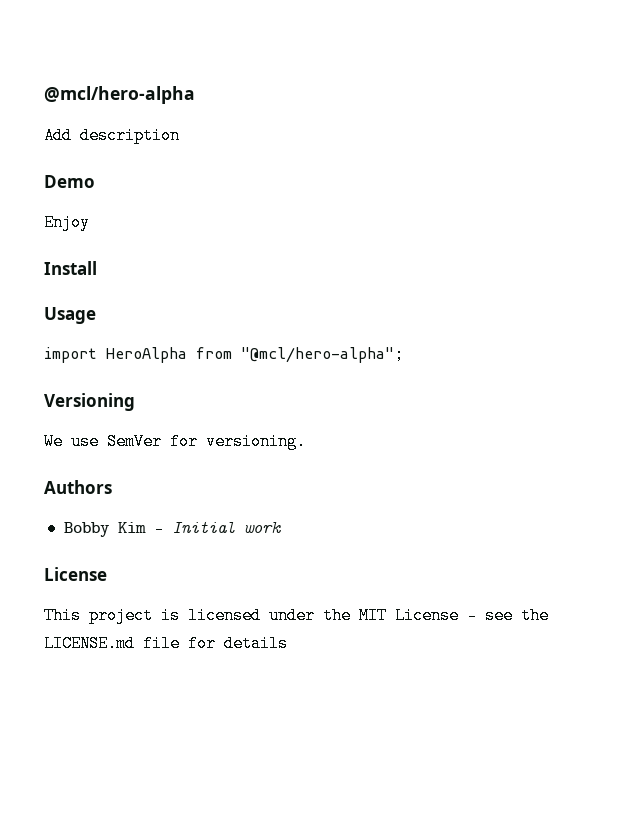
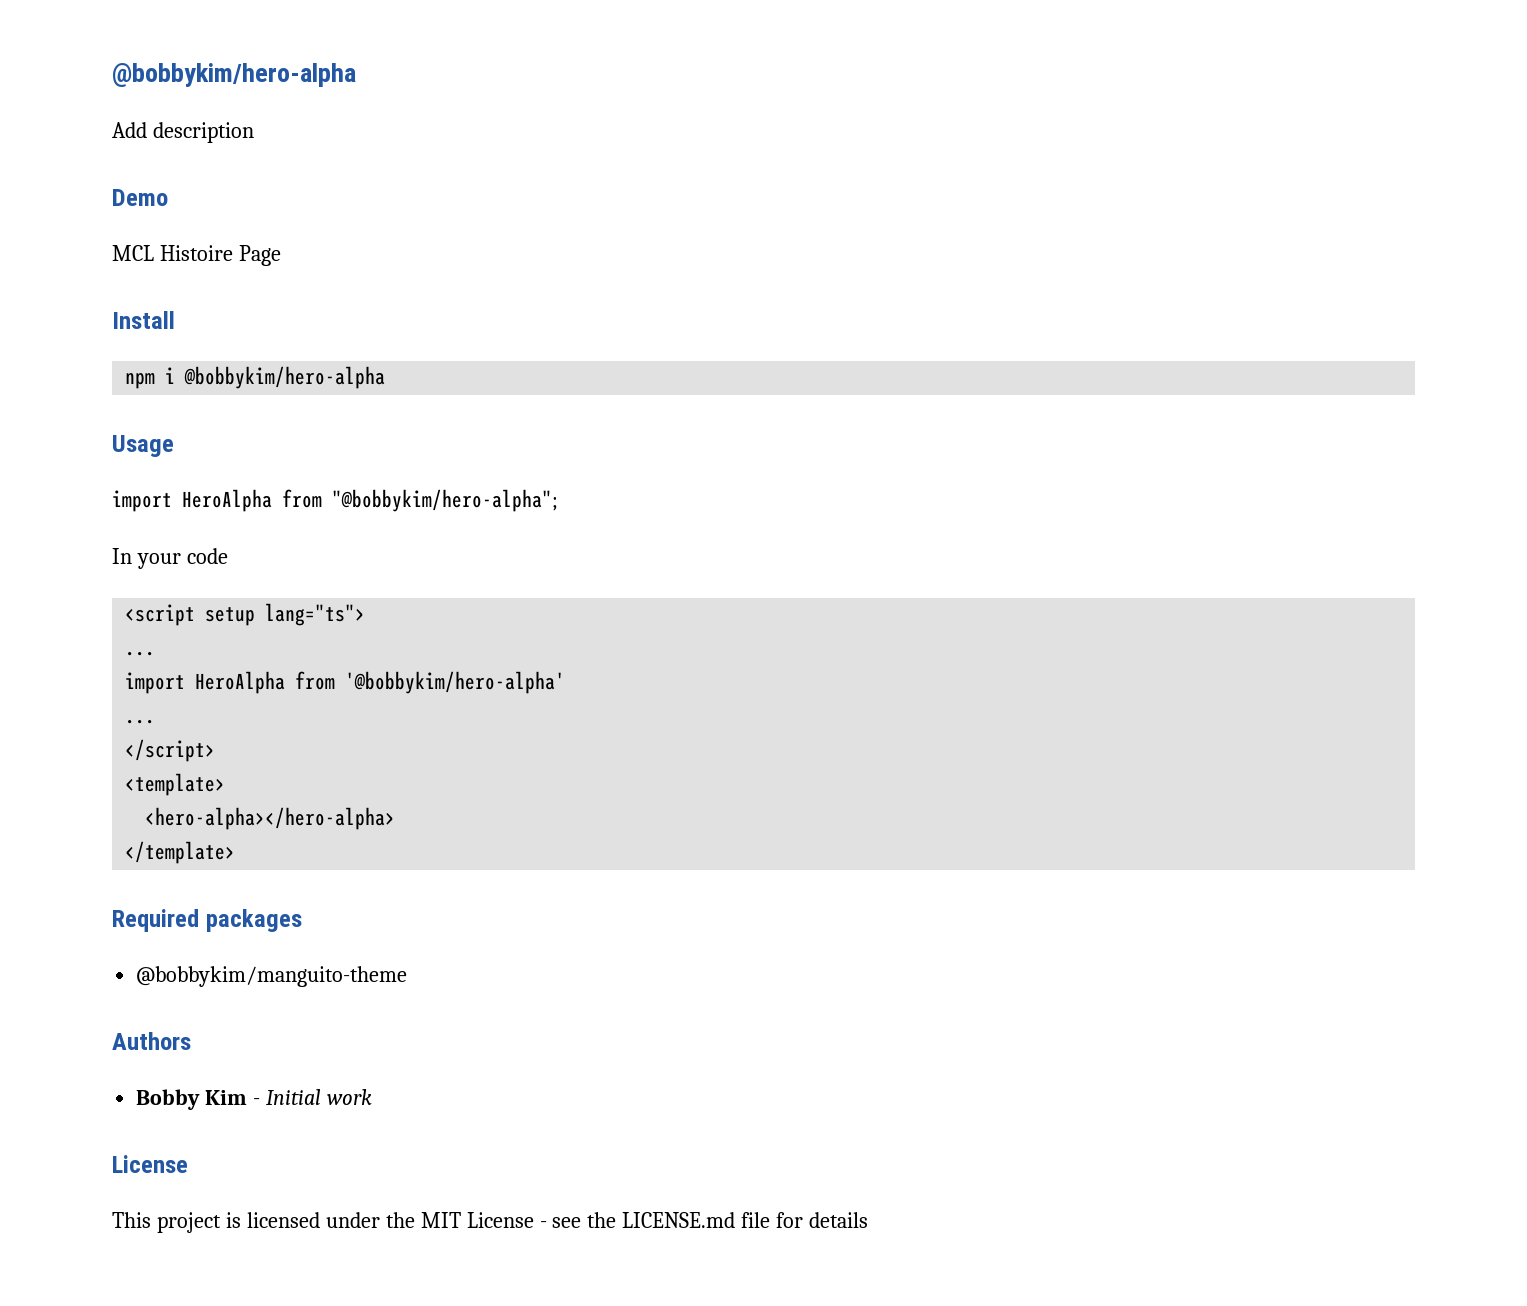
[44,86,195,104] @mcl/hero-alpha -> [112,63,356,87] @bobbykim/hero-alpha
[44,214,90,231] [44,261,97,275] [44,307,96,324] [44,346,404,363] [44,393,135,411] [44,433,306,450] Enjoy // Install // Usage // import HeroAlpha from "@mcl/hero-alpha"; // Versioning // We use SemVer for versioning. -> [112,245,281,266] [112,311,175,329] [125,366,386,389] [112,435,174,457] [112,489,558,512] [112,548,228,569] [125,603,366,626] [125,651,156,656] [125,671,566,694] [125,719,156,724] [125,739,216,762] [125,773,226,796] [145,807,396,830] [125,841,236,864] [112,909,302,932] [136,966,408,987] MCL Histoire Page // Install // npm i @bobbykim/hero-alpha // Usage // import HeroAlpha from "@bobbykim/hero-alpha"; // In your code // <script setup lang="ts"> // ... // import HeroAlpha from '@bobbykim/hero-alpha' // ... // </script> // <template> // <hero-alpha></hero-alpha> // </template> // Required packages // @bobbykim/manguito-theme

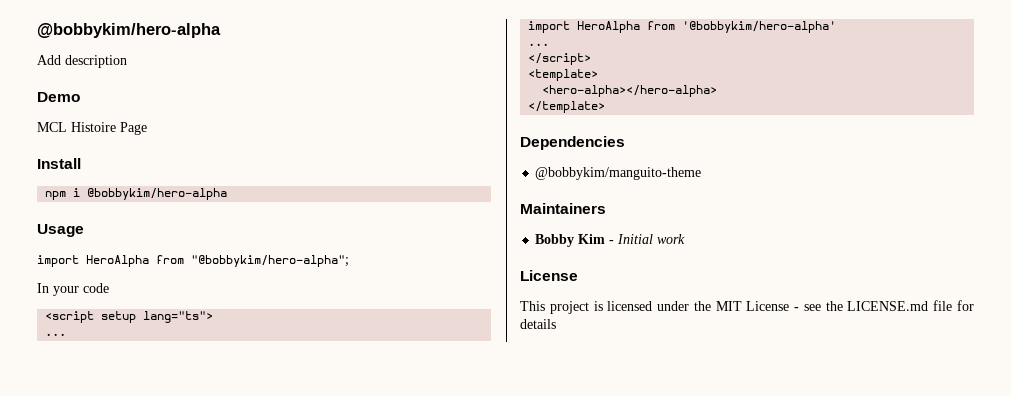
[112,909,302,932] Required packages -> [520,136,625,150] Dependencies
[112,1032,191,1050] Authors -> [520,203,606,214] Maintainers

